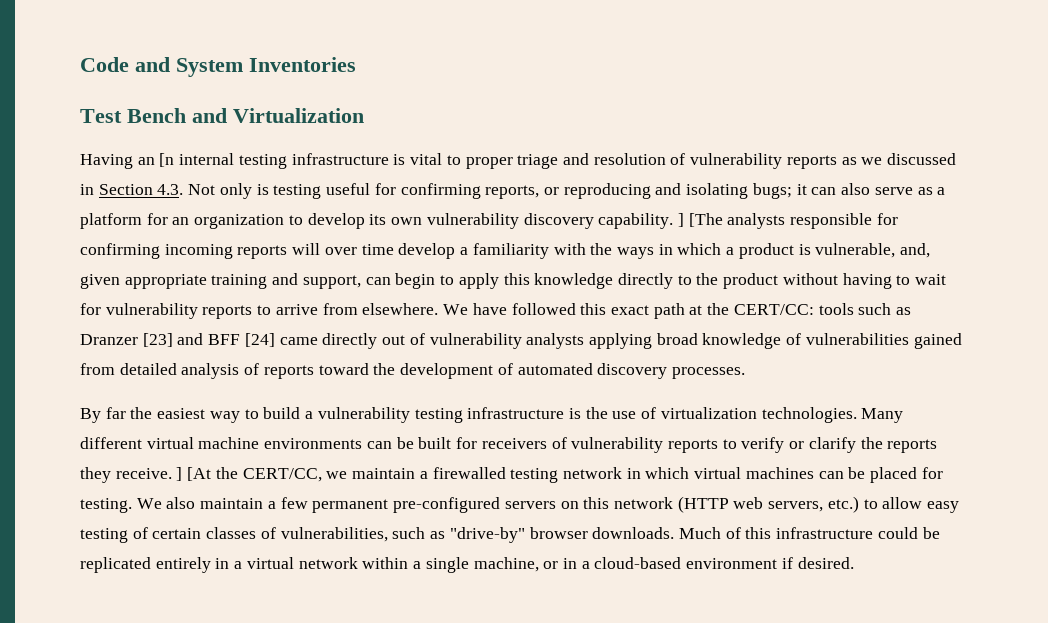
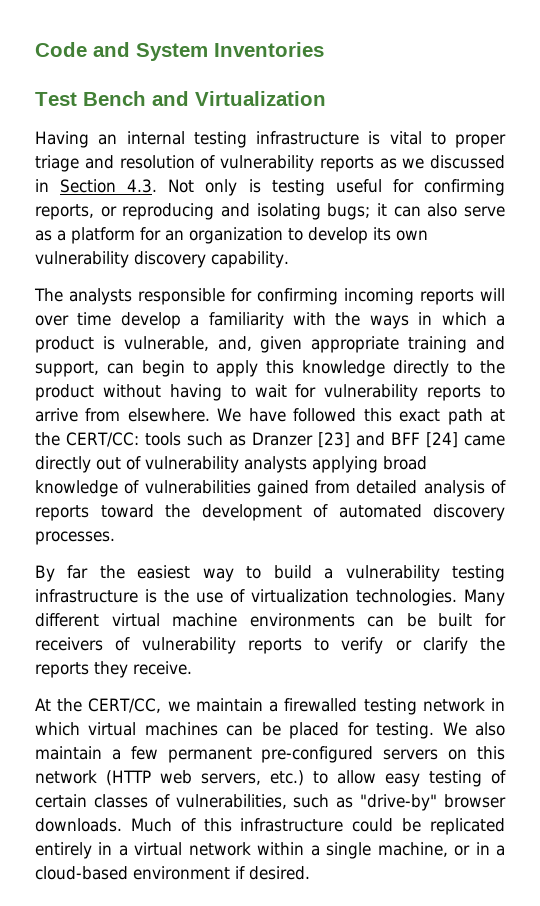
[159,153,175,167] [n -> (118, 139) none
[677,213,723,227] ] [The -> [34,288,63,302] // The
[176,467,212,481] ] [At -> [35,698,51,711] // At

